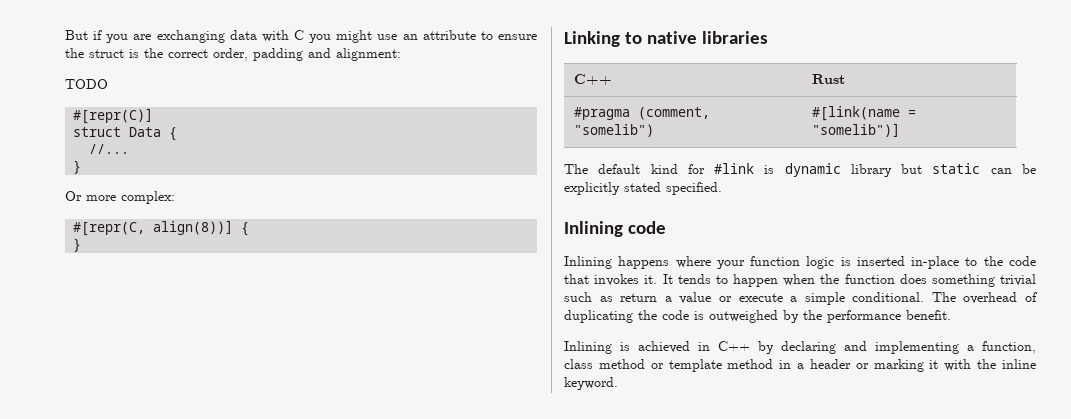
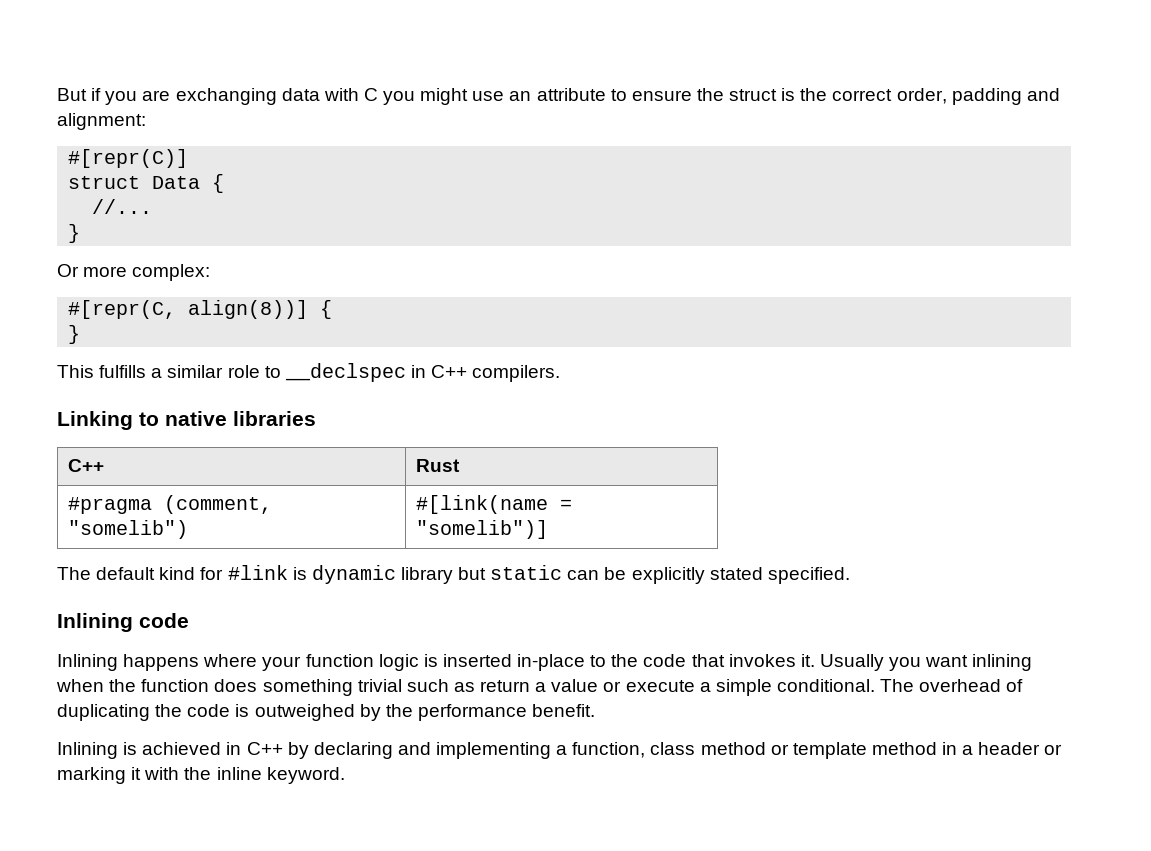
[65,79,108,89] // TODO -> (146, 121) none
(82, 245) none -> [57,363,561,382] // This fulfills a similar role to __declspec in C++ compilers.
[662,274,778,287] It tends to happen -> [819,654,1033,671] Usually you want inlining

